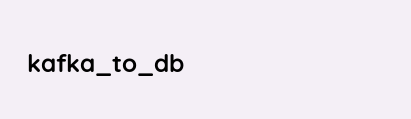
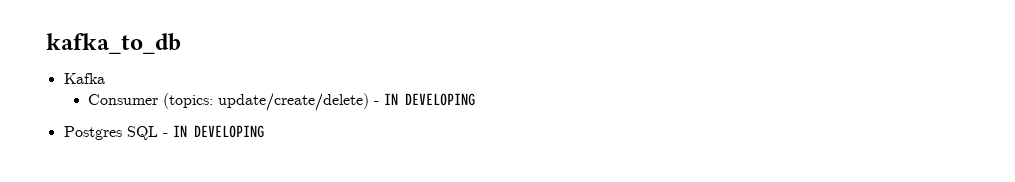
(184, 65) none -> [63,73,105,84] [87,93,475,111] [63,125,264,140] // Kafka // Consumer (topics: update/create/delete) - IN DEVELOPING // Postgres SQL - IN DEVELOPING

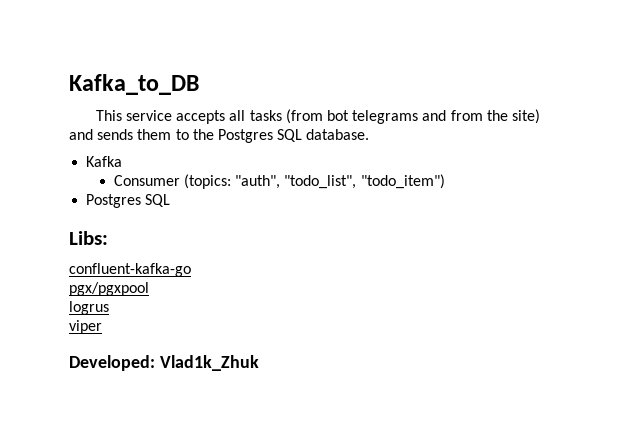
[46,33,181,54] [63,73,105,84] [87,93,475,111] [63,125,264,140] kafka_to_db // Kafka // Consumer (topics: update/create/delete) - IN DEVELOPING // Postgres SQL - IN DEVELOPING -> [69,74,199,95] [95,109,540,124] [69,129,370,143] [86,156,123,167] [113,174,445,189] [86,194,171,208] [69,231,108,245] [69,263,191,277] [69,282,149,296] [69,301,109,315] [69,320,102,334] [69,355,259,371] Kafka_to_DB // This service accepts all tasks (from bot telegrams and from the site) and sends them to the Postgres SQL database. // Kafka // Consumer (topics: "auth", "todo_list", "todo_item") // Postgres SQL // Libs: // confluent-kafka-go // pgx/pgxpool // logrus // viper // Developed: Vlad1k_Zhuk

